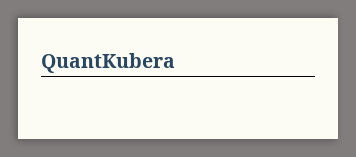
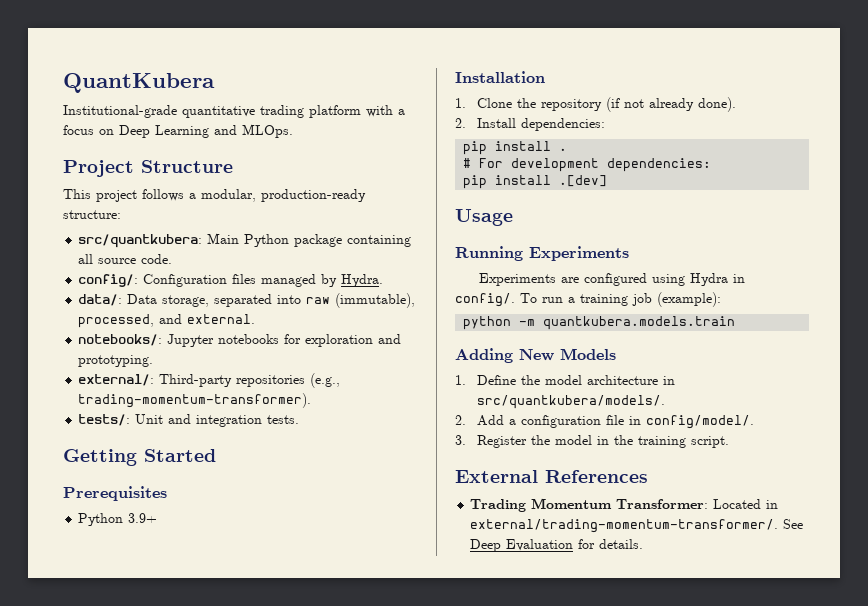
(175, 63) none -> [63,105,405,118] [63,124,293,138] [63,160,233,177] [63,189,366,202] [63,210,121,219] [78,233,412,248] [78,254,173,264] [78,274,384,287] [78,293,416,308] [78,314,256,328] [78,334,402,347] [78,355,154,367] [78,373,341,388] [78,393,312,408] [78,414,300,427] [63,449,216,466] [63,486,167,501] [78,513,158,526] [455,71,545,83] [455,97,736,112] [455,118,605,131] [463,141,568,155] [463,158,712,172] [463,175,608,189] [455,209,513,226] [455,246,629,261] [479,273,746,286] [455,292,721,307] [463,316,736,330] [455,348,616,363] [455,375,675,385] [476,395,665,409] [455,415,754,429] [455,435,729,448] [455,470,648,483] [470,498,779,512] [470,519,804,533] [470,539,644,552] // Institutional-grade quantitative trading platform with a focus on Deep Learning and MLOps. // Project Structure // This project follows a modular, production-ready structure: // src/quantkubera: Main Python package containing all source code. // config/: Configuration files managed by Hydra. // data/: Data storage, separated into raw (immutable), processed, and external. // notebooks/: Jupyter notebooks for exploration and prototyping. // external/: Third-party repositories (e.g., trading-momentum-transformer). // tests/: Unit and integration tests. // Getting Started // Prerequisites // Python 3.9+ // Installation // 1. Clone the repository (if not already done). // 2. Install dependencies: // pip install . // # For development dependencies: // pip install .[dev] // Usage // Running Experiments // Experiments are configured using Hydra in config/. To run a training job (example): // python -m quantkubera.models.train // Adding New Models // 1. Define the model architecture in src/quantkubera/models/. // 2. Add a configuration file in config/model/. // 3. Register the model in the training script. // External References // Trading Momentum Transformer: Located in external/trading-momentum-transformer/. See Deep Evaluation for details.

